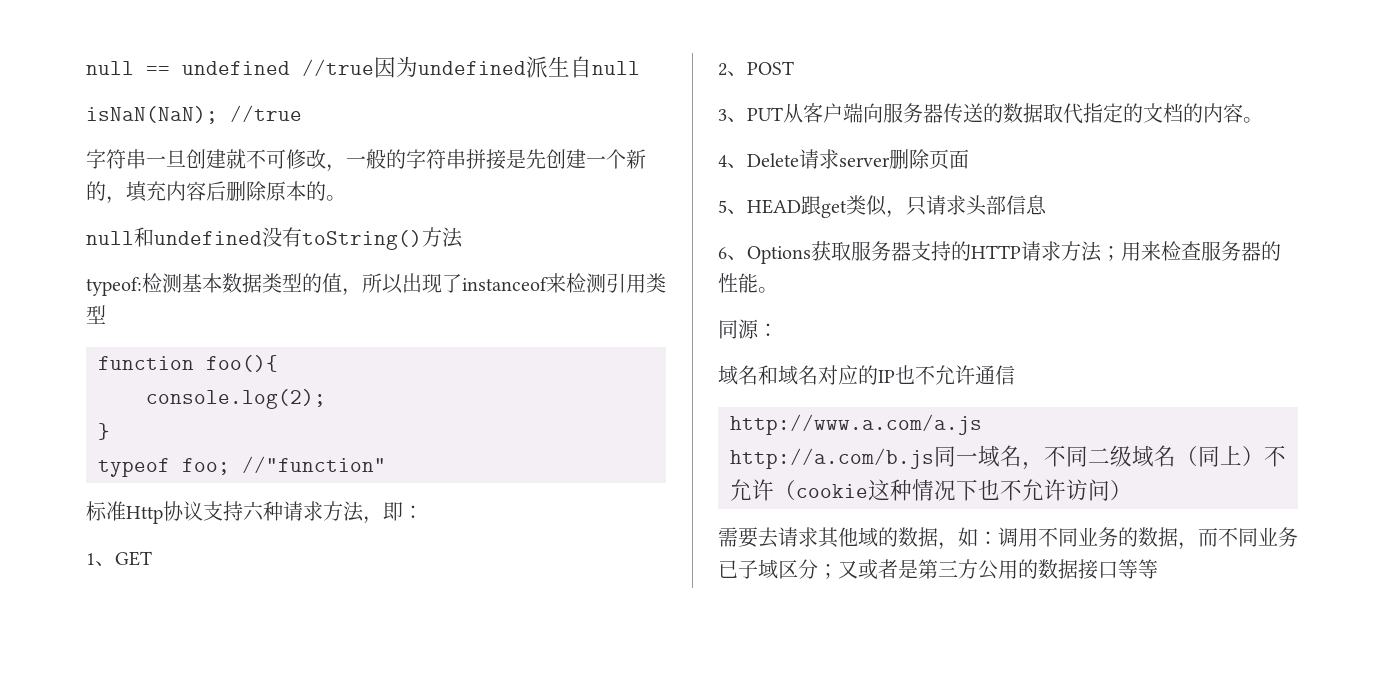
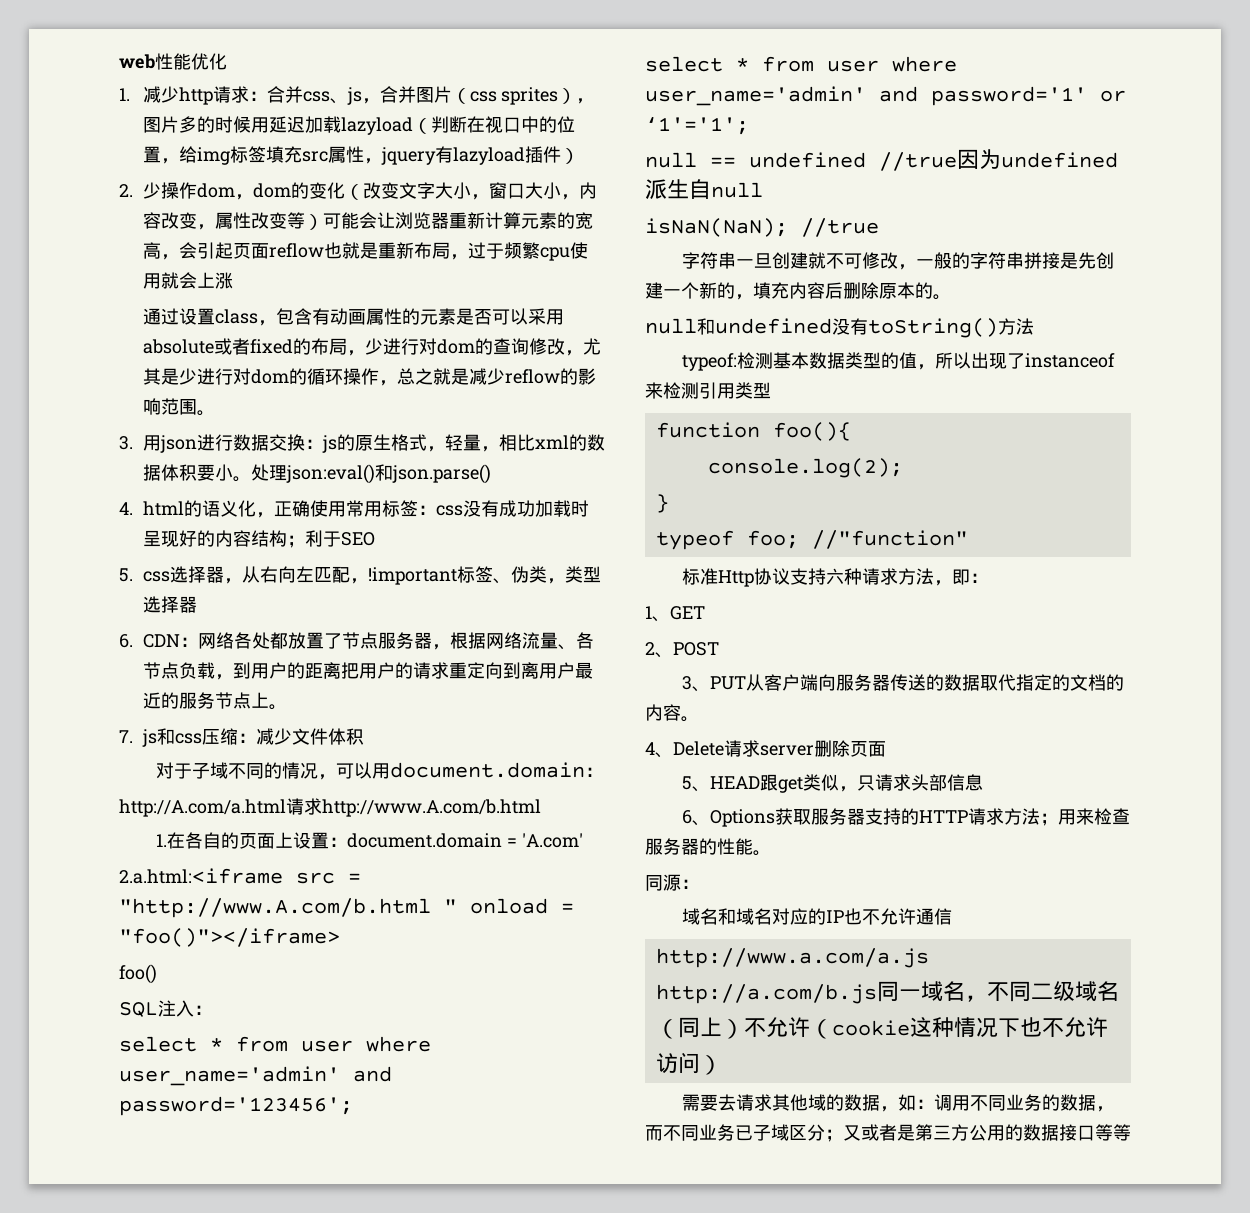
(86, 68) none -> [119,53,227,70] [119,86,595,105] [142,116,575,135] [142,146,579,165] [119,182,597,200] [142,212,593,230] [142,242,588,261] [142,272,233,289] [142,308,564,326] [142,338,601,356] [142,368,596,386] [142,398,215,416] [119,434,605,453] [142,464,491,484] [119,500,589,518] [142,530,375,548] [119,566,601,585] [142,596,197,613] [119,632,594,650] [142,662,593,680] [142,692,287,710] [119,728,364,747] [156,762,604,780] [119,798,541,817] [156,832,584,849] [119,868,361,884] [119,898,574,918] [119,928,340,947] [119,964,157,984] [119,1000,212,1017] [119,1036,431,1052] [119,1066,392,1086] [119,1096,353,1116] [645,56,957,72] [645,86,1126,106] [645,116,749,135] web性能优化 // 1.减少http请求：合并css、js，合并图片（css sprites），图片多的时候用延迟加载lazyload（判断在视口中的位置，给img标签填充src属性，jquery有lazyload插件） // 2.少操作dom，dom的变化（改变文字大小，窗口大小，内容改变，属性改变等）可能会让浏览器重新计算元素的宽高，会引起页面reflow也就是重新布局，过于频繁cpu使用就会上涨 // 通过设置class，包含有动画属性的元素是否可以采用absolute或者fixed的布局，少进行对dom的查询修改，尤其是少进行对dom的循环操作，总之就是减少reflow的影响范围。 // 3.用json进行数据交换：js的原生格式，轻量，相比xml的数据体积要小。处理json:eval()和json.parse() // 4. html的语义化，正确使用常用标签：css没有成功加载时呈现好的内容结构；利于SEO // 5. css选择器，从右向左匹配，!important标签、伪类，类型选择器 // 6. CDN：网络各处都放置了节点服务器，根据网络流量、各节点负载，到用户的距离把用户的请求重定向到离用户最近的服务节点上。 // 7. js和css压缩：减少文件体积 // 对于子域不同的情况，可以用document.domain： // http://A.com/a.html请求http://www.A.com/b.html // 1.在各自的页面上设置：document.domain = 'A.com' // 2.a.html:<iframe src = "http://www.A.com/b.html " onload = "foo()"></iframe> // foo() // SQL注入： // select * from user where user_name='admin' and password='123456'; // select * from user where user_name='admin' and password='1' or ‘1'='1'; //

